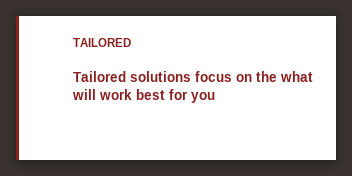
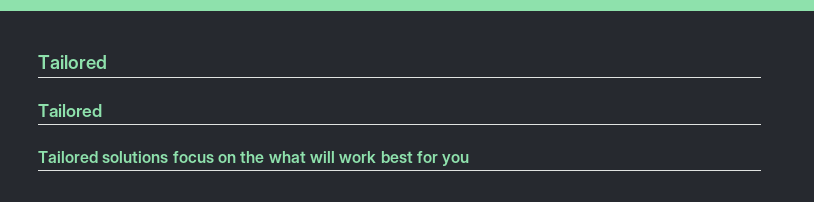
[73,38,131,47] TAILORED -> [38,55,107,69] [38,104,102,117] Tailored // Tailored

